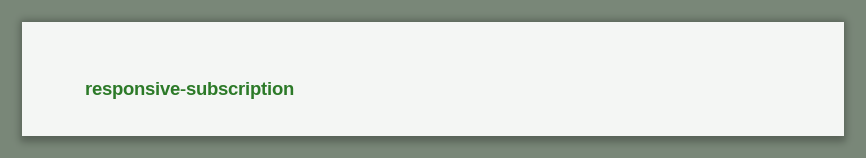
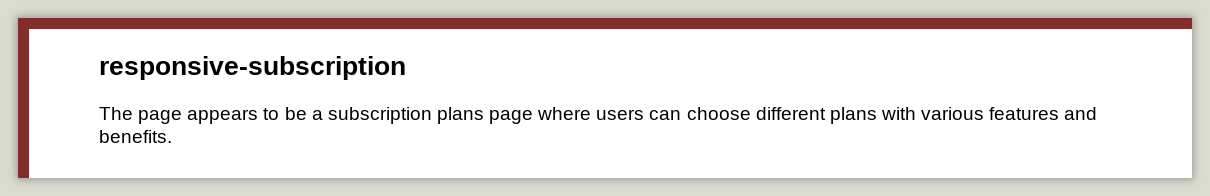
(294, 90) none -> [99,107,1098,124] [99,130,172,143] // The page appears to be a subscription plans page where users can choose different plans with various features and benefits.

